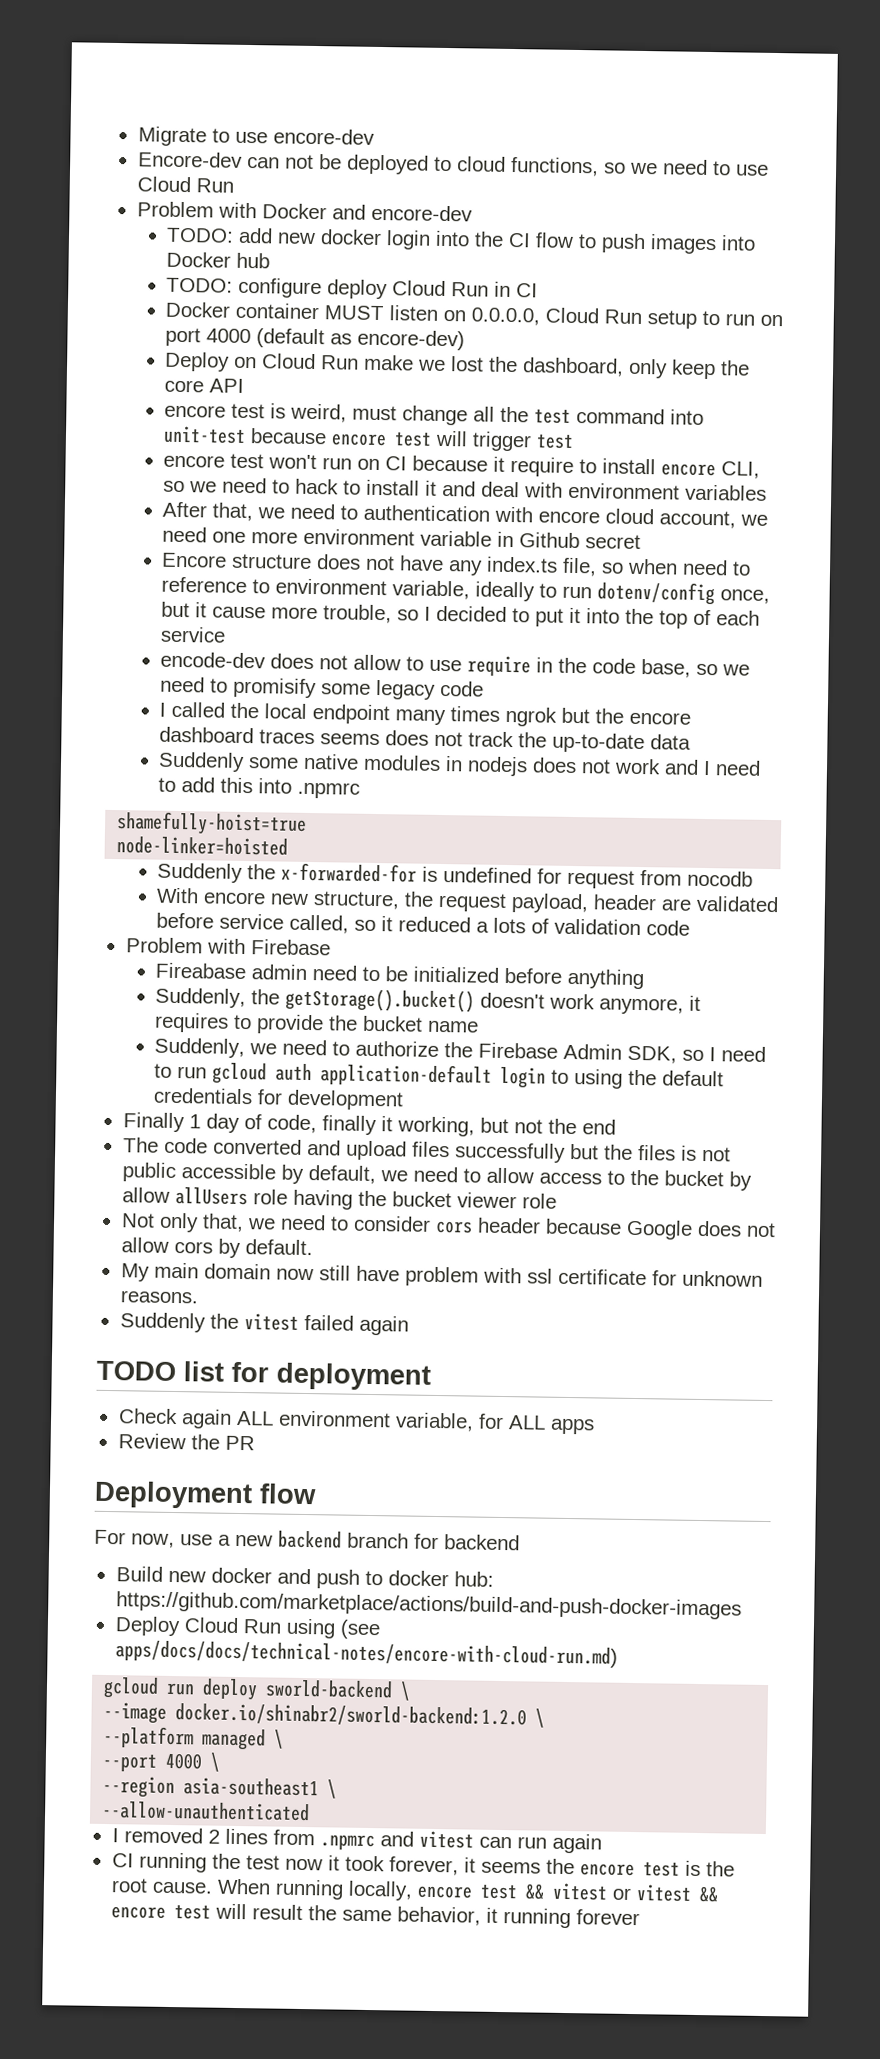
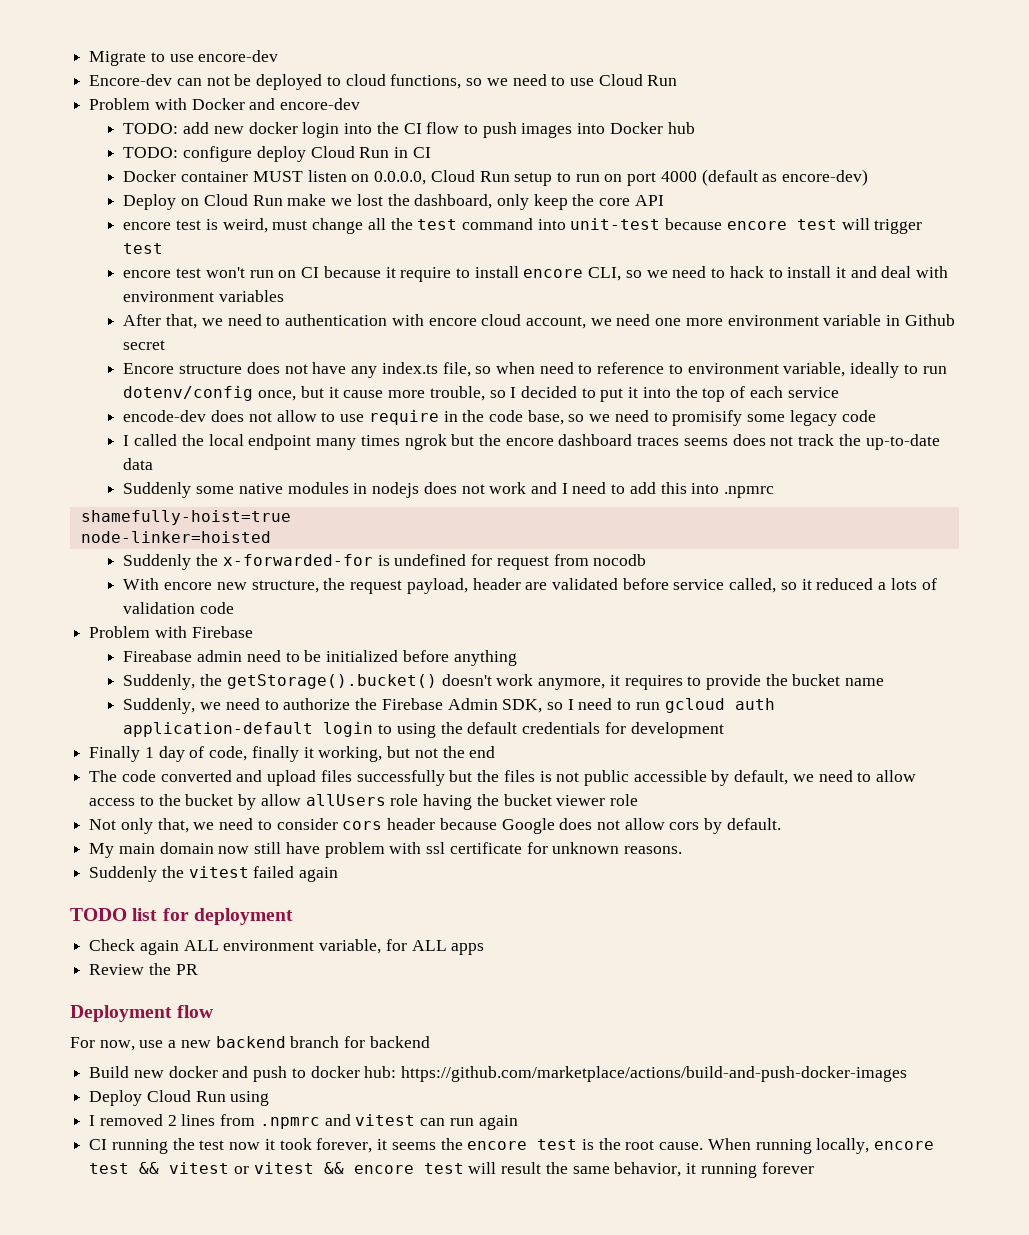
[339,1619,381,1640] [114,1640,618,1668] [103,1676,412,1701] [103,1701,546,1728] [103,1725,285,1751] [102,1752,221,1772] [102,1775,338,1799] [101,1800,311,1822] (see apps/docs/docs/technical-notes/encore-with-cloud-run.md) // gcloud run deploy sworld-backend \ // --image docker.io/shinabr2/sworld-backend:1.2.0 \ // --platform managed \ // --port 4000 \ // --region asia-southeast1 \ // --allow-unauthenticated -> (270, 1098) none

